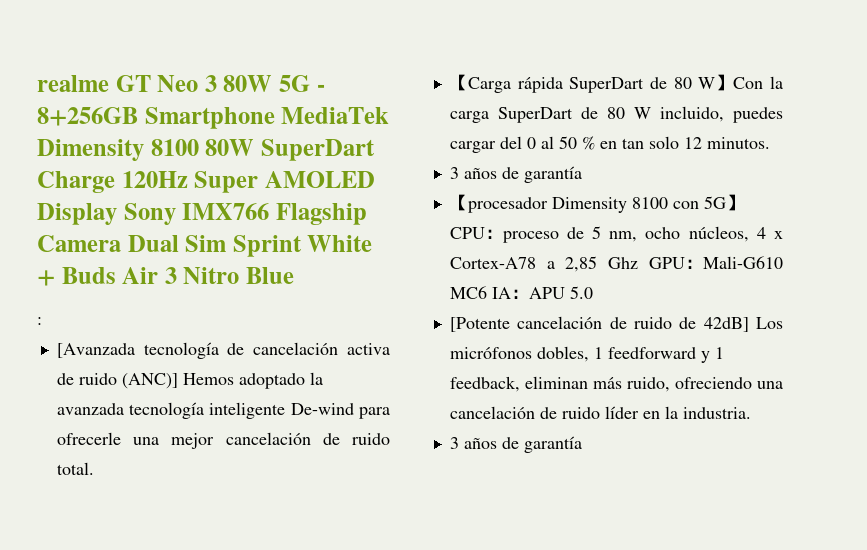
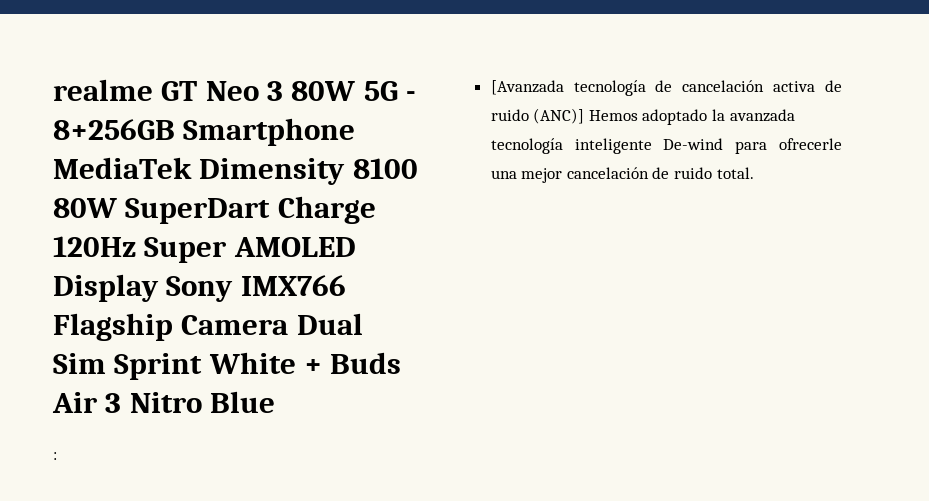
[449,74,783,93] [449,106,783,123] [449,136,770,153] [449,166,582,183] [449,194,744,213] [449,226,783,243] [449,256,783,272] [449,286,593,299] [449,316,783,332] [449,346,724,363] [449,376,783,392] [449,406,751,419] [449,436,582,453] // 【Carga rápida SuperDart de 80 W】Con la carga SuperDart de 80 W incluido, puedes cargar del 0 al 50 % en tan solo 12 minutos. // 3 años de garantía // 【procesador Dimensity 8100 con 5G】CPU：proceso de 5 nm, ocho núcleos, 4 x Cortex-A78 a 2,85 Ghz GPU：Mali-G610 MC6 IA：APU 5.0 // [Potente cancelación de ruido de 42dB] Los micrófonos dobles, 1 feedforward y 1 feedback, eliminan más ruido, ofreciendo una cancelación de ruido líder en la industria. // 3 años de garantía -> (754, 173) none

